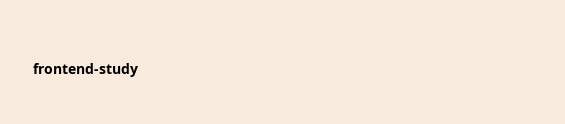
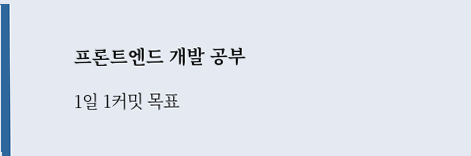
[33,63,138,77] frontend-study -> [73,46,246,68] [74,91,182,111] 프론트엔드 개발 공부 // 1일 1커밋 목표

